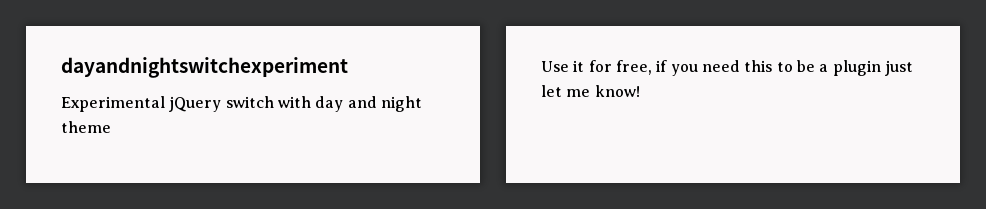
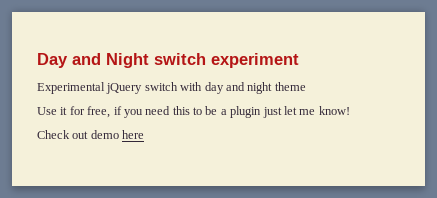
[61,57,348,78] dayandnightswitchexperiment -> [37,53,299,68] Day and Night switch experiment
(640, 91) none -> [37,130,145,139] // Check out demo here

